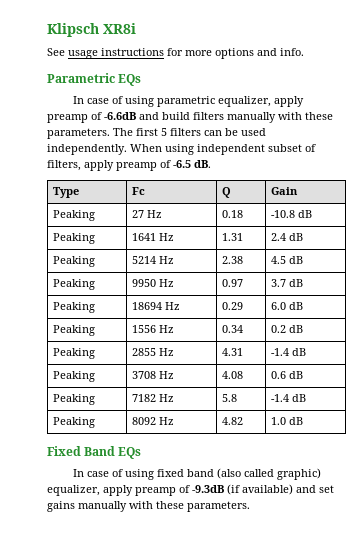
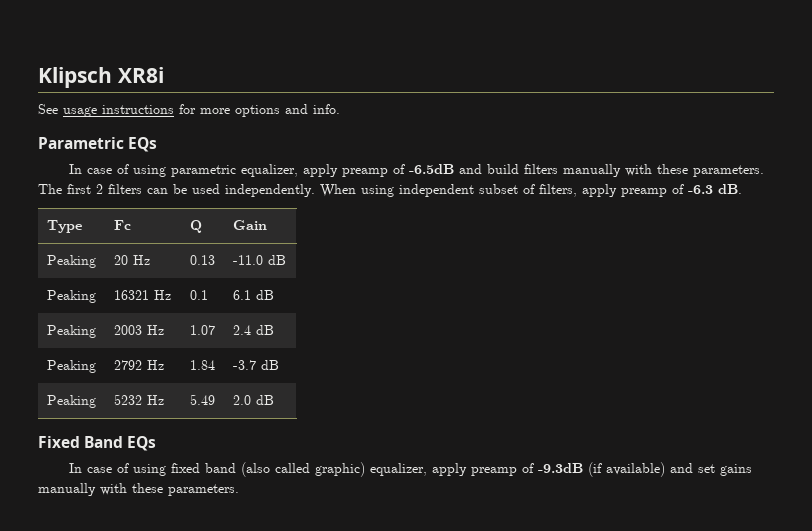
[104,112,136,120] -6.6dB -> [409,164,455,174] -6.5dB
[161,128,167,136] 5 -> [96,184,103,194] 2
[173,160,191,168] -6.5 -> [688,185,713,194] -6.3
[131,210,162,218] [221,210,243,218] [270,210,312,218] [52,233,95,244] [131,233,174,241] [221,233,243,241] 27 Hz | 0.18 | -10.8 dB // Peaking | 1641 Hz | 1.31 -> [113,255,150,265] [189,255,215,265] [232,255,286,265] [46,290,96,303] [113,290,171,300] [189,290,208,300] [232,290,274,300] [46,325,96,338] [113,325,164,335] [189,325,215,335] 20 Hz | 0.13 | -11.0 dB // Peaking | 16321 Hz | 0.1 | 6.1 dB // Peaking | 2003 Hz | 1.07
[131,256,174,264] [221,256,243,264] [270,256,303,264] [52,279,95,290] [131,279,174,287] [221,279,243,287] [270,279,303,287] [52,302,95,313] [131,302,180,310] [221,302,243,310] [270,302,303,310] [52,325,95,336] [131,325,174,333] [221,325,243,333] [270,325,303,333] [52,348,95,359] [131,348,174,356] [221,348,243,356] [270,348,306,356] [52,371,95,382] [131,371,174,379] [221,371,243,379] [270,371,303,379] [52,394,95,405] [131,394,174,402] [221,394,237,402] [270,394,306,402] [52,417,95,428] [131,417,174,425] [221,417,243,425] [270,417,286,425] 5214 Hz | 2.38 | 4.5 dB // Peaking | 9950 Hz | 0.97 | 3.7 dB // Peaking | 18694 Hz | 0.29 | 6.0 dB // Peaking | 1556 Hz | 0.34 | 0.2 dB // Peaking | 2855 Hz | 4.31 | -1.4 dB // Peaking | 3708 Hz | 4.08 | 0.6 dB // Peaking | 7182 Hz | 5.8 | -1.4 dB // Peaking | 8092 Hz | 4.82 | 1.0 -> [113,360,164,370] [189,360,215,370] [232,360,279,370] [46,395,96,408] [113,394,164,405] [189,394,215,405] [232,395,251,405] 2792 Hz | 1.84 | -3.7 dB // Peaking | 5232 Hz | 5.49 | 2.0

